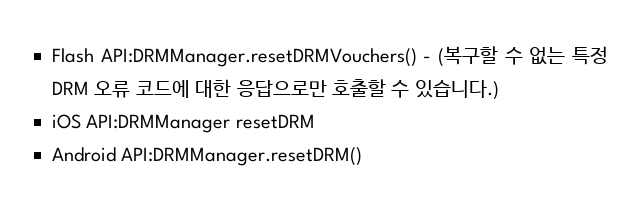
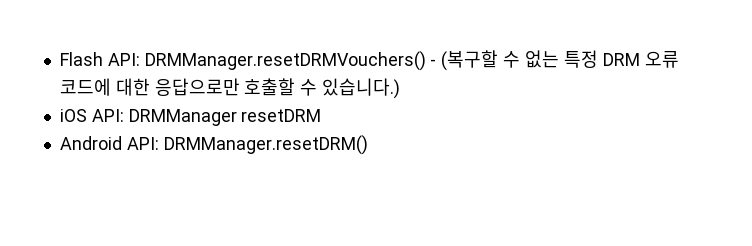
[100,48,417,67] API:DRMManager.resetDRMVouchers() -> [107,51,426,71] API: DRMManager.resetDRMVouchers()
[86,114,231,133] API:DRMManager -> [91,109,237,126] API: DRMManager
[121,147,363,166] API:DRMManager.resetDRM() -> [126,135,368,155] API: DRMManager.resetDRM()

